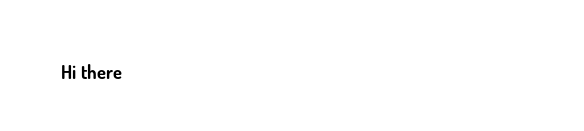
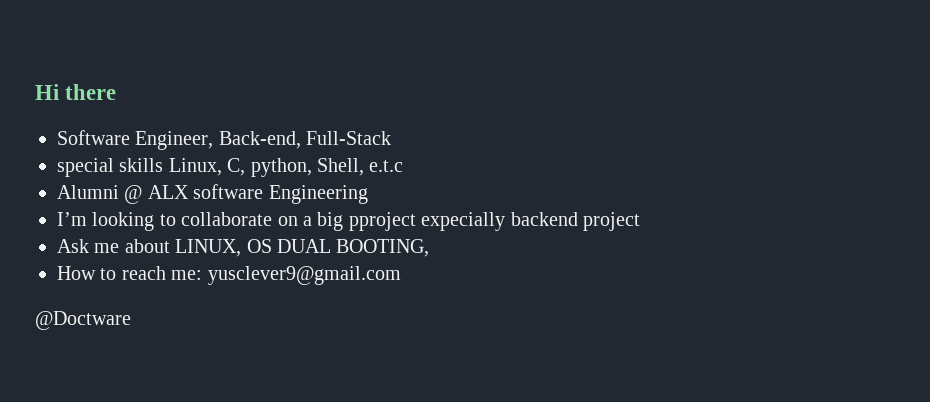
(122, 71) none -> [57,130,392,150] [57,158,404,177] [57,184,368,204] [57,212,640,231] [57,239,430,257] [57,266,401,285] [35,311,131,330] // Software Engineer, Back-end, Full-Stack // special skills Linux, C, python, Shell, e.t.c // Alumni @ ALX software Engineering // I’m looking to collaborate on a big pproject expecially backend project // Ask me about LINUX, OS DUAL BOOTING, // How to reach me: yusclever9@gmail.com // @Doctware

